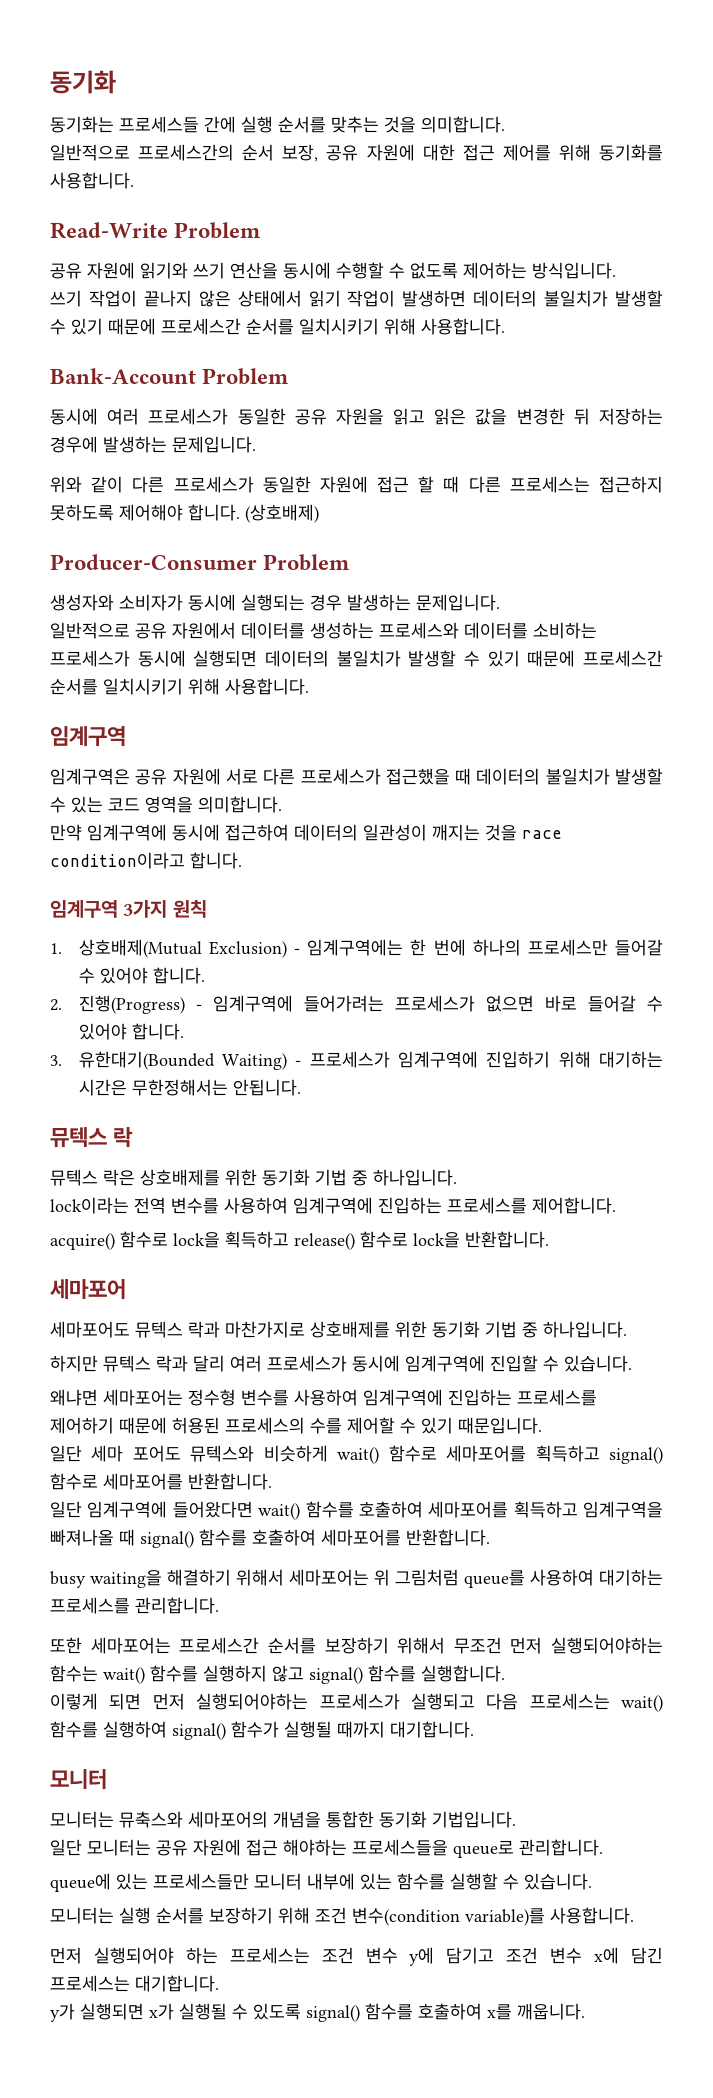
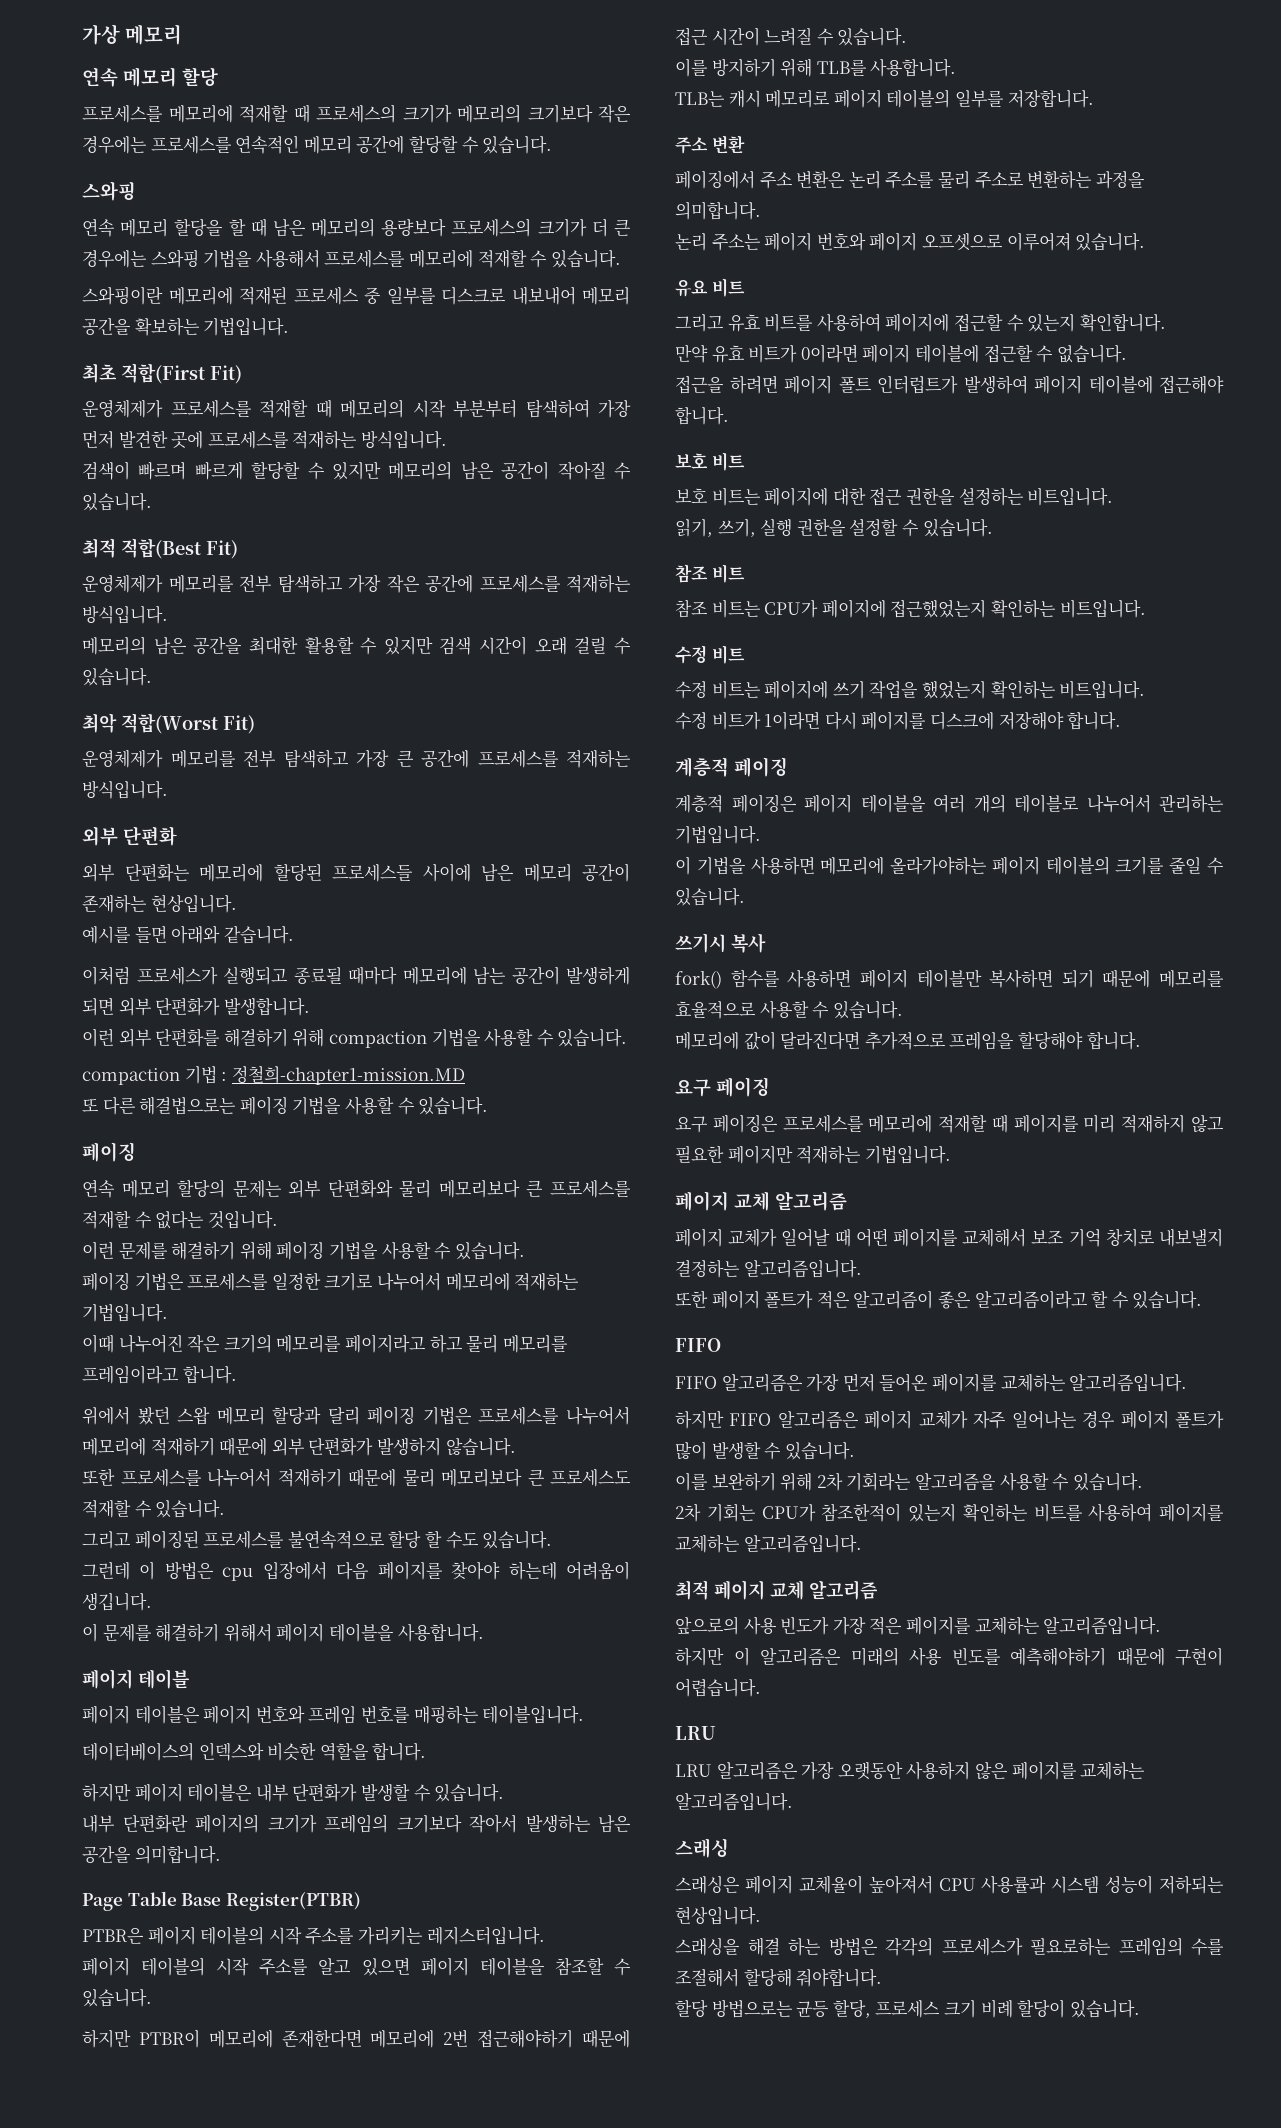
[50,70,116,94] [50,116,505,133] [50,144,664,162] [50,172,134,189] [50,222,262,239] [50,262,616,279] [50,290,663,307] [50,318,505,335] [50,368,290,385] [50,408,663,425] [50,436,256,453] [50,476,663,493] [50,504,319,523] [50,554,351,571] [50,594,500,611] [50,622,597,639] [50,650,664,667] [50,678,309,695] [50,726,126,747] [50,768,663,785] [50,796,282,813] [50,824,562,841] [50,852,242,869] [50,899,207,918] [50,939,664,958] [78,967,205,984] [50,995,664,1014] [78,1023,184,1040] [50,1051,663,1070] [78,1079,301,1096] [50,1127,134,1148] [50,1169,457,1186] [50,1197,616,1214] [50,1231,549,1250] [50,1279,126,1300] [50,1321,627,1338] [50,1355,632,1372] [50,1389,597,1406] [50,1417,542,1434] [50,1445,664,1464] [50,1473,272,1490] [50,1501,663,1520] [50,1529,490,1548] [50,1569,663,1588] [50,1597,219,1614] [50,1637,663,1654] [50,1665,505,1684] [50,1693,663,1712] [50,1721,474,1740] [50,1769,107,1790] [50,1811,516,1828] [50,1839,603,1858] [50,1873,592,1892] [50,1907,634,1926] [50,1947,664,1966] [50,1975,219,1992] [50,2003,585,2022] 동기화 // 동기화는 프로세스들 간에 실행 순서를 맞추는 것을 의미합니다. // 일반적으로 프로세스간의 순서 보장, 공유 자원에 대한 접근 제어를 위해 동기화를 사용합니다. // Read-Write Problem // 공유 자원에 읽기와 쓰기 연산을 동시에 수행할 수 없도록 제어하는 방식입니다. // 쓰기 작업이 끝나지 않은 상태에서 읽기 작업이 발생하면 데이터의 불일치가 발생할 수 있기 때문에 프로세스간 순서를 일치시키기 위해 사용합니다. // Bank-Account Problem // 동시에 여러 프로세스가 동일한 공유 자원을 읽고 읽은 값을 변경한 뒤 저장하는 경우에 발생하는 문제입니다. // 위와 같이 다른 프로세스가 동일한 자원에 접근 할 때 다른 프로세스는 접근하지 못하도록 제어해야 합니다. (상호배제) // Producer-Consumer Problem // 생성자와 소비자가 동시에 실행되는 경우 발생하는 문제입니다. // 일반적으로 공유 자원에서 데이터를 생성하는 프로세스와 데이터를 소비하는 프로세스가 동시에 실행되면 데이터의 불일치가 발생할 수 있기 때문에 프로세스간 순서를 일치시키기 위해 사용합니다. // 임계구역 // 임계구역은 공유 자원에 서로 다른 프로세스가 접근했을 때 데이터의 불일치가 발생할 수 있는 코드 영역을 의미합니다. // 만약 임계구역에 동시에 접근하여 데이터의 일관성이 깨지는 것을 race condition이라고 합니다. // 임계구역 3가지 원칙 // 1. 상호배제(Mutual Exclusion) - 임계구역에는 한 번에 하나의 프로세스만 들어갈 수 있어야 합니다. // 2. 진행(Progress) - 임계구역에 들어가려는 프로세스가 없으면 바로 들어갈 수 있어야 합니다. // 3. 유한대기(Bounded Waiting) - 프로세스가 임계구역에 진입하기 위해 대기하는 시간은 무한정해서는 안됩니다. // 뮤텍스 락 // 뮤텍스 락은 상호배제를 위한 동기화 기법 중 하나입니다. // lock이라는 전역 변수를 사용하여 임계구역에 진입하는 프로세스를 제어합니다. // acquire() 함수로 lock을 획득하고 release() 함수로 lock을 반환합니다. // 세마포어 // 세마포어도 뮤텍스 락과 마찬가지로 상호배제를 위한 동기화 기법 중 하나입니다. // 하지만 뮤텍스 락과 달리 여러 프로세스가 동시에 임계구역에 진입할 수 있습니다. // 왜냐면 세마포어는 정수형 변수를 사용하여 임계구역에 진입하는 프로세스를 제어하기 때문에 허용된 프로세스의 수를 제어할 수 있기 때문입니다. // 일단 세마 포어도 뮤텍스와 비슷하게 wait() 함수로 세마포어를 획득하고 signal() 함수로 세마포어를 반환합니다. // 일단 임계구역에 들어왔다면 wait() 함수를 호출하여 세마포어를 획득하고 임계구역을 빠져나올 때 signal() 함수를 호출하여 세마포어를 반환합니다. // busy waiting을 해결하기 위해서 세마포어는 위 그림처럼 queue를 사용하여 대기하는 프로세스를 관리합니다. // 또한 세마포어는 프로세스간 순서를 보장하기 위해서 무조건 먼저 실행되어야하는 함수는 wait() 함수를 실행하지 않고 signal() 함수를 실행합니다. // 이렇게 되면 먼저 실행되어야하는 프로세스가 실행되고 다음 프로세스는 wait() 함수를 실행하여 signal() 함수가 실행될 때까지 대기합니다. // 모니터 // 모니터는 뮤축스와 세마포어의 개념을 통합한 동기화 기법입니다. // 일단 모니터는 공유 자원에 접근 해야하는 프로세스들을 queue로 관리합니다. // queue에 있는 프로세스들만 모니터 내부에 있는 함수를 실행할 수 있습니다. // 모니터는 실행 순서를 보장하기 위해 조건 변수(condition variable)를 사용합니다. // 먼저 실행되어야 하는 프로세스는 조건 변수 y에 담기고 조건 변수 x에 담긴 프로세스는 대기합니다. // y가 실행되면 x가 실행될 수 있도록 signal() 함수를 호출하여 x를 깨웁니다. -> [82,24,183,45] [82,67,218,87] [82,104,631,123] [82,135,553,154] [82,181,136,201] [82,218,631,237] [82,249,621,268] [82,286,630,305] [82,317,290,336] [82,363,242,384] [82,399,631,418] [82,430,447,449] [82,461,631,480] [82,493,152,511] [82,538,238,559] [82,574,631,593] [82,605,168,624] [82,636,631,655] [82,668,152,686] [82,713,255,734] [82,749,631,768] [82,780,168,799] [82,826,177,846] [82,863,630,882] [82,894,237,913] [82,925,294,944] [82,966,630,985] [82,997,310,1016] [82,1028,628,1048] [82,1065,465,1085] [82,1096,489,1115] [82,1142,136,1162] [82,1179,631,1198] [82,1210,278,1229] [82,1241,525,1260] [82,1272,580,1291] [82,1304,168,1322] [82,1334,568,1353] [82,1365,237,1384] [82,1406,630,1425] [82,1437,516,1456] [82,1468,631,1487] [82,1499,226,1518] [82,1530,553,1549] [82,1561,630,1581] [82,1592,152,1611] [82,1623,484,1642] [82,1669,190,1689] [82,1705,585,1724] [82,1742,427,1761] [82,1783,505,1802] [82,1814,631,1833] [82,1845,221,1864] [82,1891,361,1911] [82,1926,545,1945] [82,1957,631,1976] [82,1989,152,2007] [82,2029,630,2048] [675,27,908,46] [675,58,957,77] [675,89,1094,108] [675,135,745,154] [675,170,1145,189] [675,201,761,220] [675,232,1146,251] [675,278,745,297] [675,313,1166,332] [675,344,1127,363] [675,375,1224,394] [675,407,729,425] [675,452,745,471] [675,487,1114,506] [675,518,993,537] [675,564,745,583] [675,599,1146,618] [675,645,745,664] [675,680,1146,699] [675,711,1122,730] [675,757,788,777] [675,794,1224,813] [675,826,761,844] [675,856,1224,875] [675,888,745,906] [675,933,766,953] [675,969,1224,989] [675,1000,903,1019] [675,1031,1141,1050] [675,1077,770,1097] [675,1114,1224,1133] [675,1145,951,1164] [675,1191,847,1211] [675,1228,1223,1247] [675,1259,862,1278] [675,1290,1203,1309] [675,1338,721,1352] [675,1373,1188,1392] [675,1410,1224,1429] [675,1441,855,1460] [675,1472,1143,1491] [675,1503,1224,1522] [675,1534,862,1553] [675,1580,878,1600] [675,1616,1162,1635] [675,1647,1223,1666] [675,1678,761,1697] [675,1726,716,1740] [675,1761,1146,1780] [675,1793,793,1811] [675,1838,729,1858] [675,1875,1224,1894] [675,1906,761,1925] [675,1937,1224,1956] [675,1968,883,1987] [675,1999,1140,2018] 가상 메모리 // 연속 메모리 할당 // 프로세스를 메모리에 적재할 때 프로세스의 크기가 메모리의 크기보다 작은 경우에는 프로세스를 연속적인 메모리 공간에 할당할 수 있습니다. // 스와핑 // 연속 메모리 할당을 할 때 남은 메모리의 용량보다 프로세스의 크기가 더 큰 경우에는 스와핑 기법을 사용해서 프로세스를 메모리에 적재할 수 있습니다. // 스와핑이란 메모리에 적재된 프로세스 중 일부를 디스크로 내보내어 메모리 공간을 확보하는 기법입니다. // 최초 적합(First Fit) // 운영체제가 프로세스를 적재할 때 메모리의 시작 부분부터 탐색하여 가장 먼저 발견한 곳에 프로세스를 적재하는 방식입니다. // 검색이 빠르며 빠르게 할당할 수 있지만 메모리의 남은 공간이 작아질 수 있습니다. // 최적 적합(Best Fit) // 운영체제가 메모리를 전부 탐색하고 가장 작은 공간에 프로세스를 적재하는 방식입니다. // 메모리의 남은 공간을 최대한 활용할 수 있지만 검색 시간이 오래 걸릴 수 있습니다. // 최악 적합(Worst Fit) // 운영체제가 메모리를 전부 탐색하고 가장 큰 공간에 프로세스를 적재하는 방식입니다. // 외부 단편화 // 외부 단편화는 메모리에 할당된 프로세스들 사이에 남은 메모리 공간이 존재하는 현상입니다. // 예시를 들면 아래와 같습니다. // 이처럼 프로세스가 실행되고 종료될 때마다 메모리에 남는 공간이 발생하게 되면 외부 단편화가 발생합니다. // 이런 외부 단편화를 해결하기 위해 compaction 기법을 사용할 수 있습니다. // compaction 기법 : 정철희-chapter1-mission.MD // 또 다른 해결법으로는 페이징 기법을 사용할 수 있습니다. // 페이징 // 연속 메모리 할당의 문제는 외부 단편화와 물리 메모리보다 큰 프로세스를 적재할 수 없다는 것입니다. // 이런 문제를 해결하기 위해 페이징 기법을 사용할 수 있습니다. // 페이징 기법은 프로세스를 일정한 크기로 나누어서 메모리에 적재하는 기법입니다. // 이때 나누어진 작은 크기의 메모리를 페이지라고 하고 물리 메모리를 프레임이라고 합니다. // 위에서 봤던 스왑 메모리 할당과 달리 페이징 기법은 프로세스를 나누어서 메모리에 적재하기 때문에 외부 단편화가 발생하지 않습니다. // 또한 프로세스를 나누어서 적재하기 때문에 물리 메모리보다 큰 프로세스도 적재할 수 있습니다. // 그리고 페이징된 프로세스를 불연속적으로 할당 할 수도 있습니다. // 그런데 이 방법은 cpu 입장에서 다음 페이지를 찾아야 하는데 어려움이 생깁니다. // 이 문제를 해결하기 위해서 페이지 테이블을 사용합니다. // 페이지 테이블 // 페이지 테이블은 페이지 번호와 프레임 번호를 매핑하는 테이블입니다. // 데이터베이스의 인덱스와 비슷한 역할을 합니다. // 하지만 페이지 테이블은 내부 단편화가 발생할 수 있습니다. // 내부 단편화란 페이지의 크기가 프레임의 크기보다 작아서 발생하는 남은 공간을 의미합니다. // Page Table Base Register(PTBR) // PTBR은 페이지 테이블의 시작 주소를 가리키는 레지스터입니다. // 페이지 테이블의 시작 주소를 알고 있으면 페이지 테이블을 참조할 수 있습니다. // 하지만 PTBR이 메모리에 존재한다면 메모리에 2번 접근해야하기 때문에 접근 시간이 느려질 수 있습니다. // 이를 방지하기 위해 TLB를 사용합니다. // TLB는 캐시 메모리로 페이지 테이블의 일부를 저장합니다. // 주소 변환 // 페이징에서 주소 변환은 논리 주소를 물리 주소로 변환하는 과정을 의미합니다. // 논리 주소는 페이지 번호와 페이지 오프셋으로 이루어져 있습니다. // 유요 비트 // 그리고 유효 비트를 사용하여 페이지에 접근할 수 있는지 확인합니다. // 만약 유효 비트가 0이라면 페이지 테이블에 접근할 수 없습니다. // 접근을 하려면 페이지 폴트 인터럽트가 발생하여 페이지 테이블에 접근해야 합니다. // 보호 비트 // 보호 비트는 페이지에 대한 접근 권한을 설정하는 비트입니다. // 읽기, 쓰기, 실행 권한을 설정할 수 있습니다. // 참조 비트 // 참조 비트는 CPU가 페이지에 접근했었는지 확인하는 비트입니다. // 수정 비트 // 수정 비트는 페이지에 쓰기 작업을 했었는지 확인하는 비트입니다. // 수정 비트가 1이라면 다시 페이지를 디스크에 저장해야 합니다. // 계층적 페이징 // 계층적 페이징은 페이지 테이블을 여러 개의 테이블로 나누어서 관리하는 기법입니다. // 이 기법을 사용하면 메모리에 올라가야하는 페이지 테이블의 크기를 줄일 수 있습니다. // 쓰기시 복사 // fork() 함수를 사용하면 페이지 테이블만 복사하면 되기 때문에 메모리를 효율적으로 사용할 수 있습니다. // 메모리에 값이 달라진다면 추가적으로 프레임을 할당해야 합니다. // 요구 페이징 // 요구 페이징은 프로세스를 메모리에 적재할 때 페이지를 미리 적재하지 않고 필요한 페이지만 적재하는 기법입니다. // 페이지 교체 알고리즘 // 페이지 교체가 일어날 때 어떤 페이지를 교체해서 보조 기억 창치로 내보낼지 결정하는 알고리즘입니다. // 또한 페이지 폴트가 적은 알고리즘이 좋은 알고리즘이라고 할 수 있습니다. // FIFO // FIFO 알고리즘은 가장 먼저 들어온 페이지를 교체하는 알고리즘입니다. // 하지만 FIFO 알고리즘은 페이지 교체가 자주 일어나는 경우 페이지 폴트가 많이 발생할 수 있습니다. // 이를 보완하기 위해 2차 기회라는 알고리즘을 사용할 수 있습니다. // 2차 기회는 CPU가 참조한적이 있는지 확인하는 비트를 사용하여 페이지를 교체하는 알고리즘입니다. // 최적 페이지 교체 알고리즘 // 앞으로의 사용 빈도가 가장 적은 페이지를 교체하는 알고리즘입니다. // 하지만 이 알고리즘은 미래의 사용 빈도를 예측해야하기 때문에 구현이 어렵습니다. // LRU // LRU 알고리즘은 가장 오랫동안 사용하지 않은 페이지를 교체하는 알고리즘입니다. // 스래싱 // 스래싱은 페이지 교체율이 높아져서 CPU 사용률과 시스템 성능이 저하되는 현상입니다. // 스래싱을 해결 하는 방법은 각각의 프로세스가 필요로하는 프레임의 수를 조절해서 할당해 줘야합니다. // 할당 방법으로는 균등 할당, 프로세스 크기 비례 할당이 있습니다.

